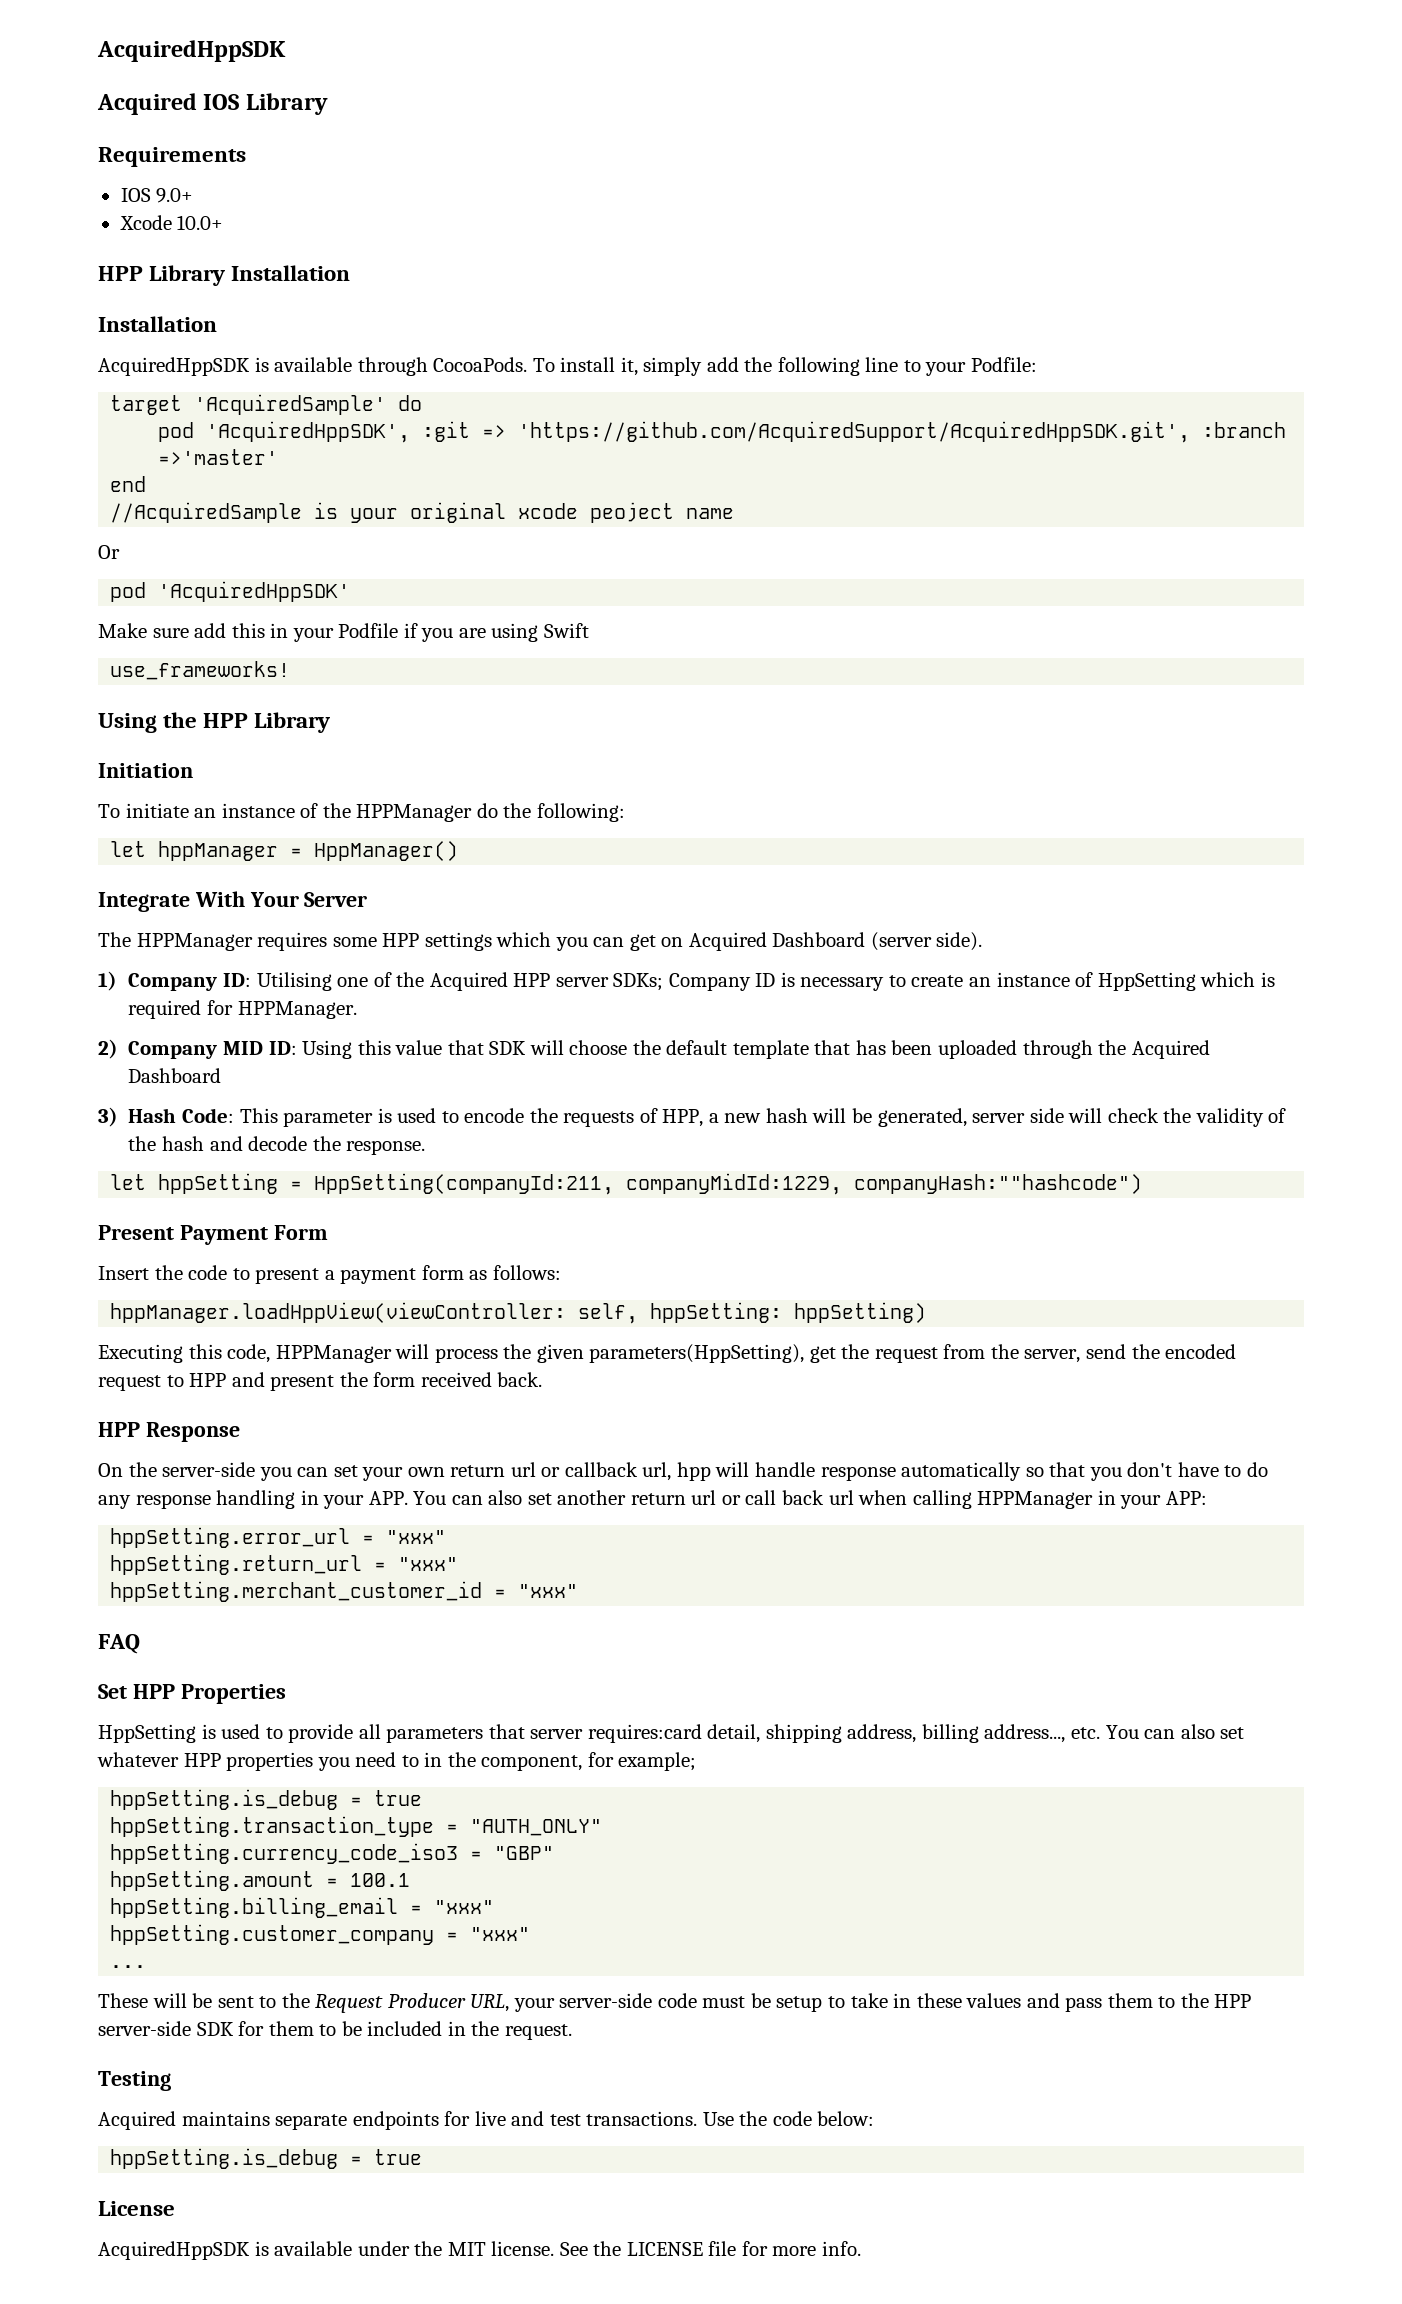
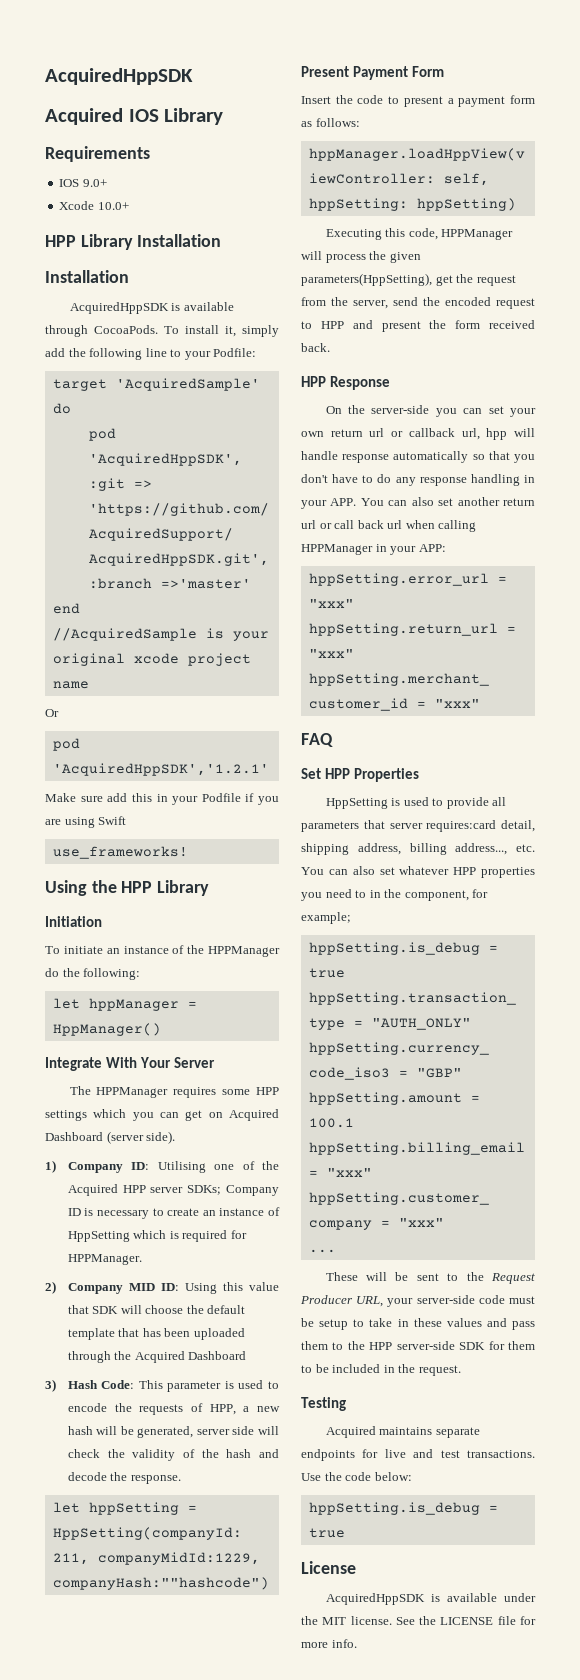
[590,502,675,523] peoject -> [187,653,251,666] project
[158,581,351,602] 'AcquiredHppSDK' -> [52,763,269,776] 'AcquiredHppSDK','1.2.1'

